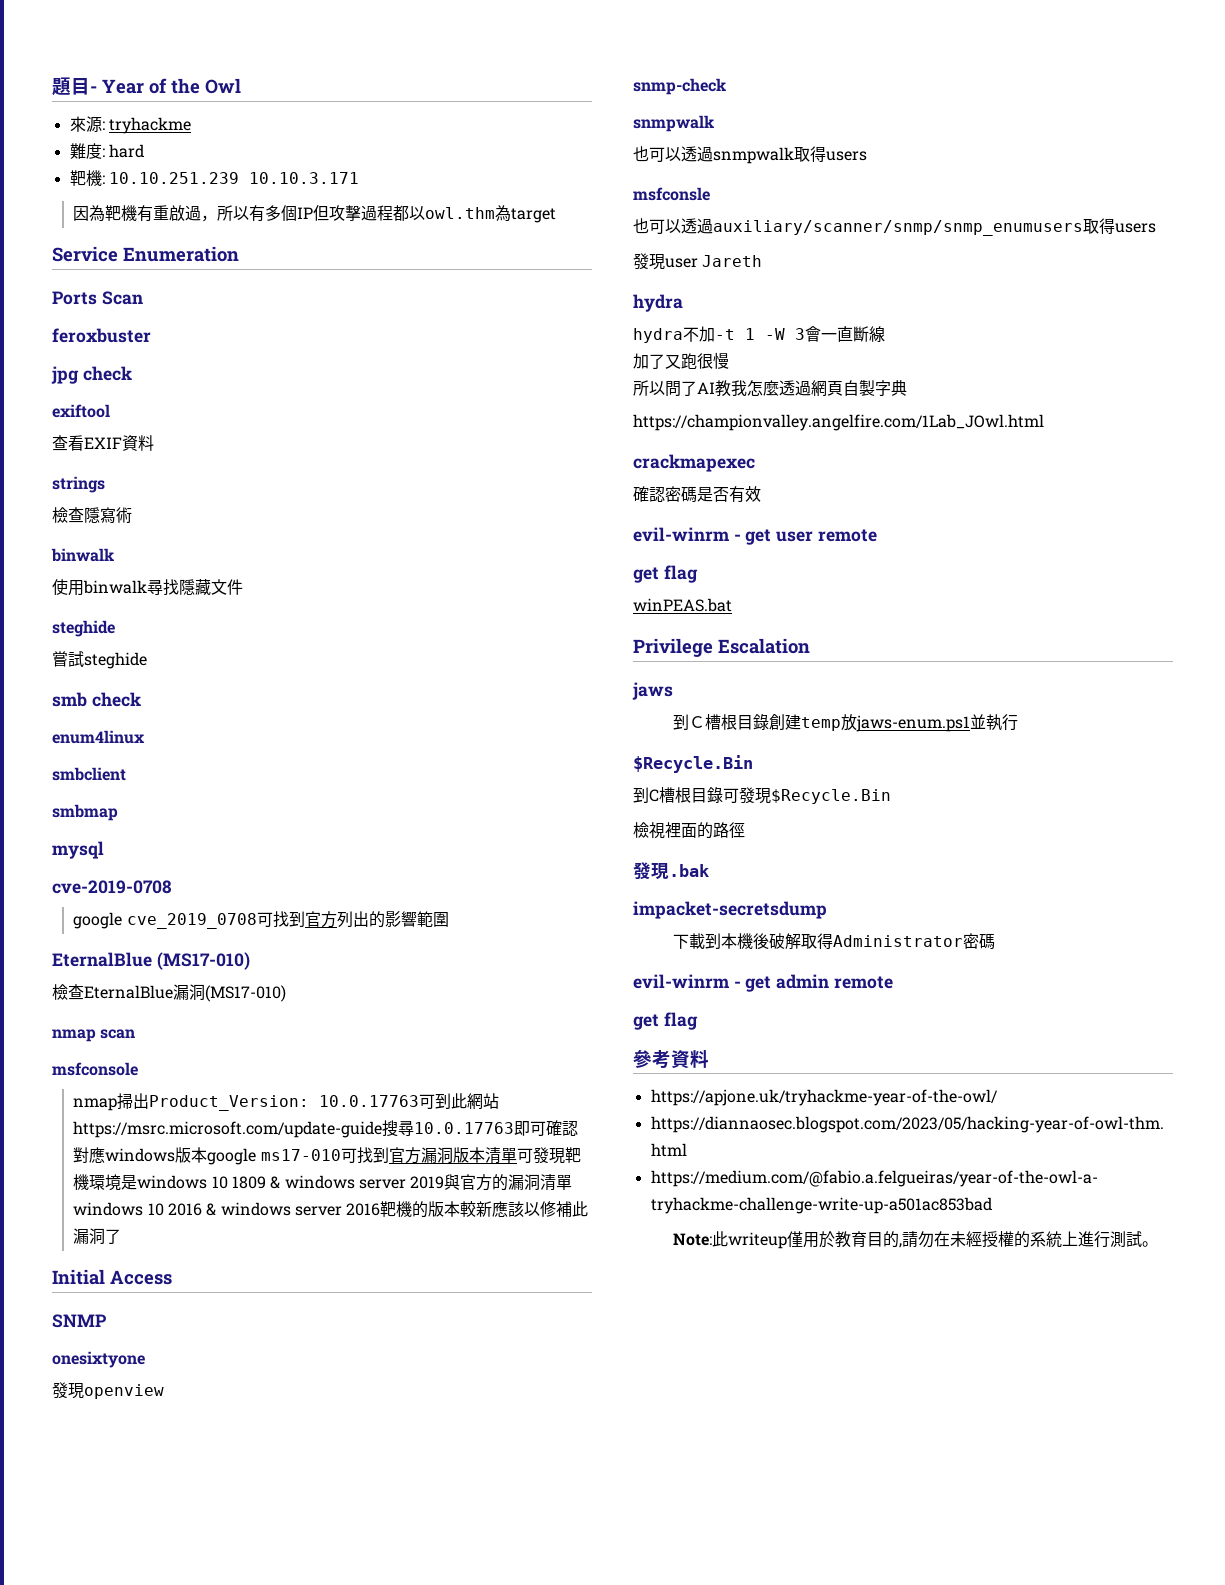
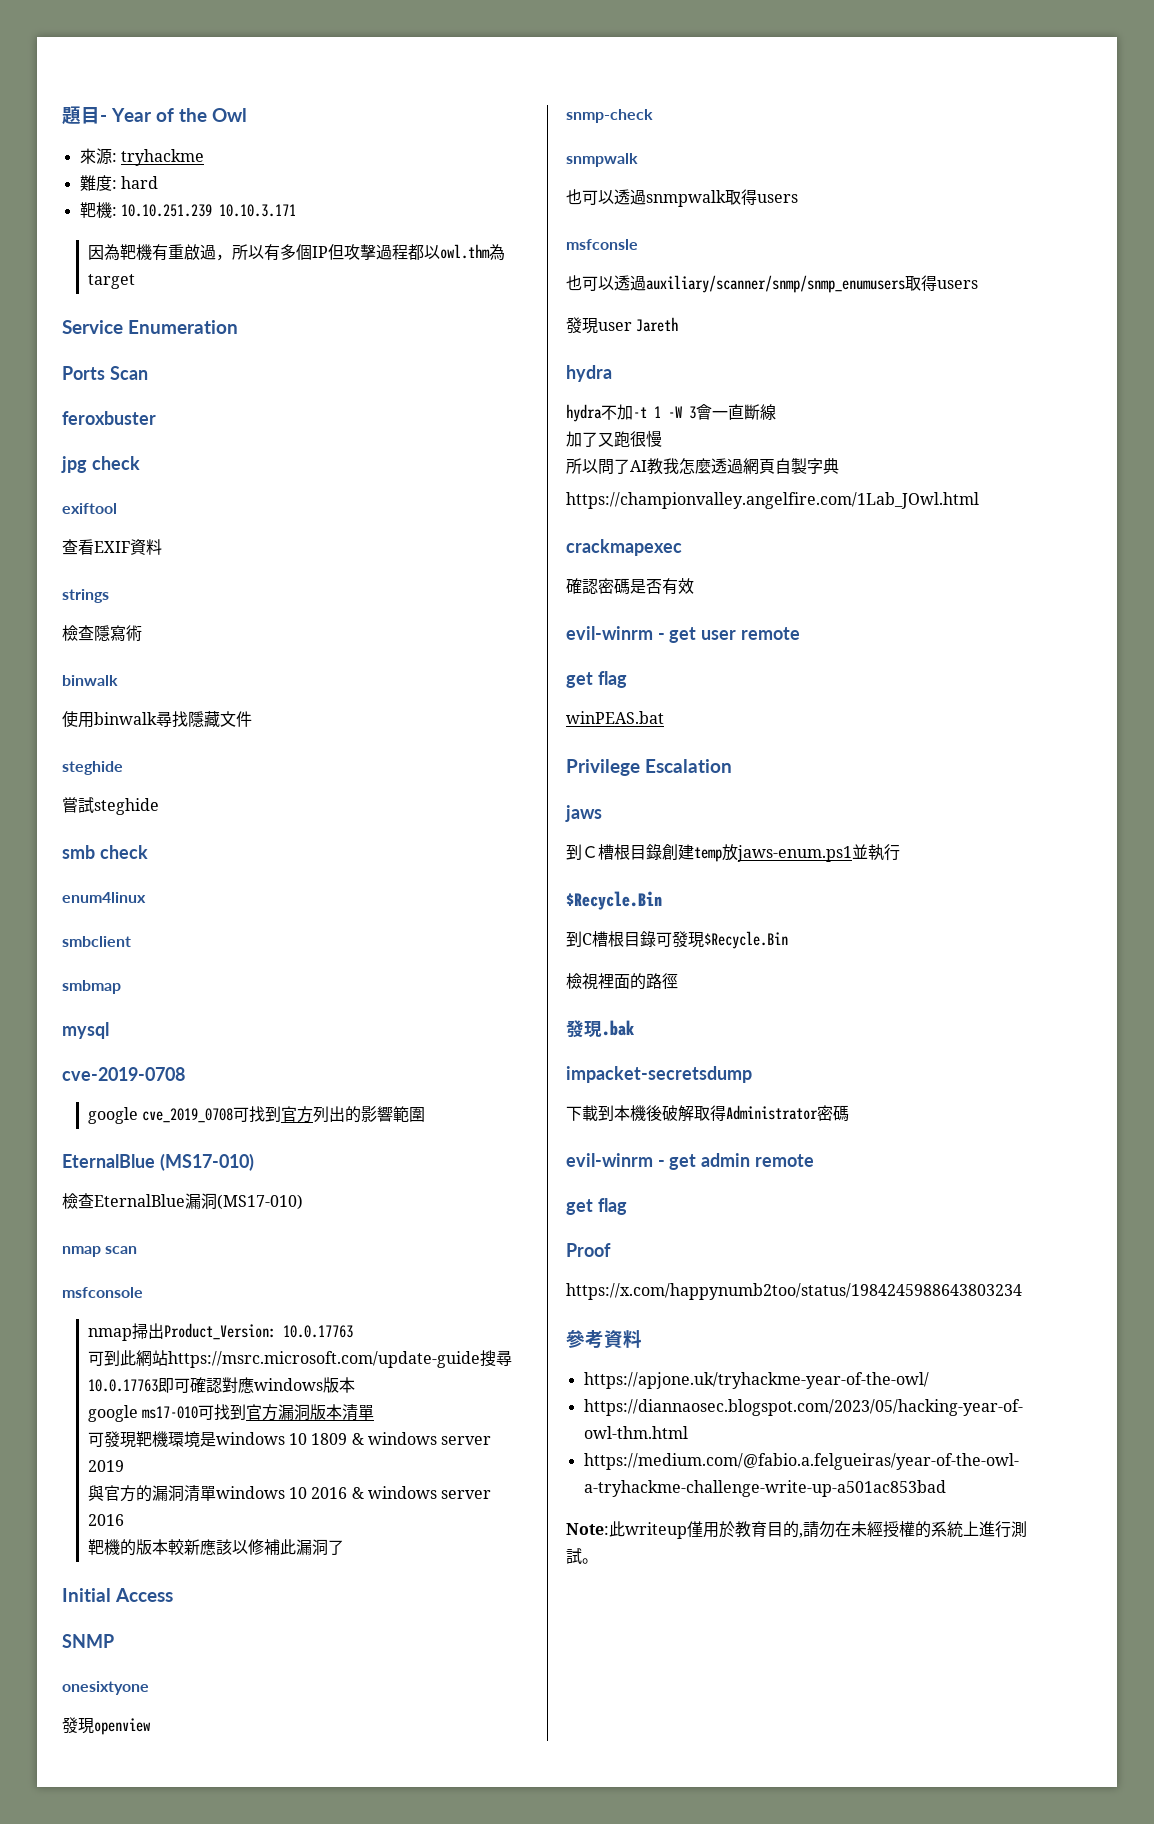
(420, 1101) none -> (353, 1331) //
(208, 1155) none -> (355, 1385) //
(517, 1155) none -> (374, 1412) //
(445, 1182) none -> (124, 1466) //
(381, 1209) none -> (124, 1520) //
(698, 1021) none -> [566,1243,611,1257] [566,1283,1022,1300] // Proof // https://x.com/happynumb2too/status/1984245988643803234

